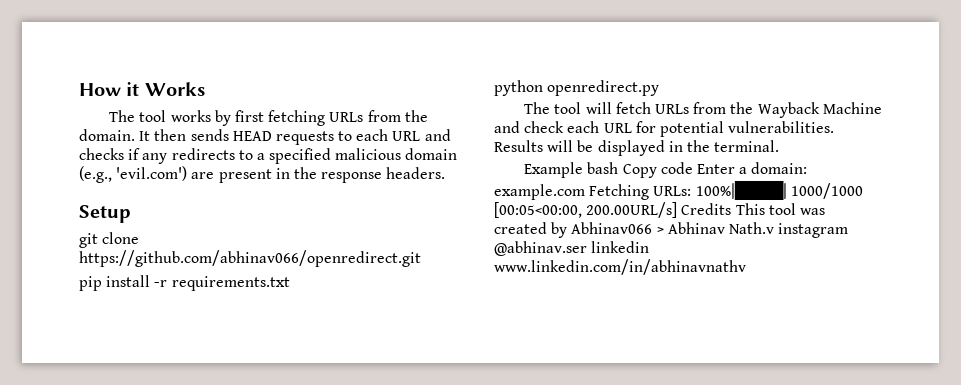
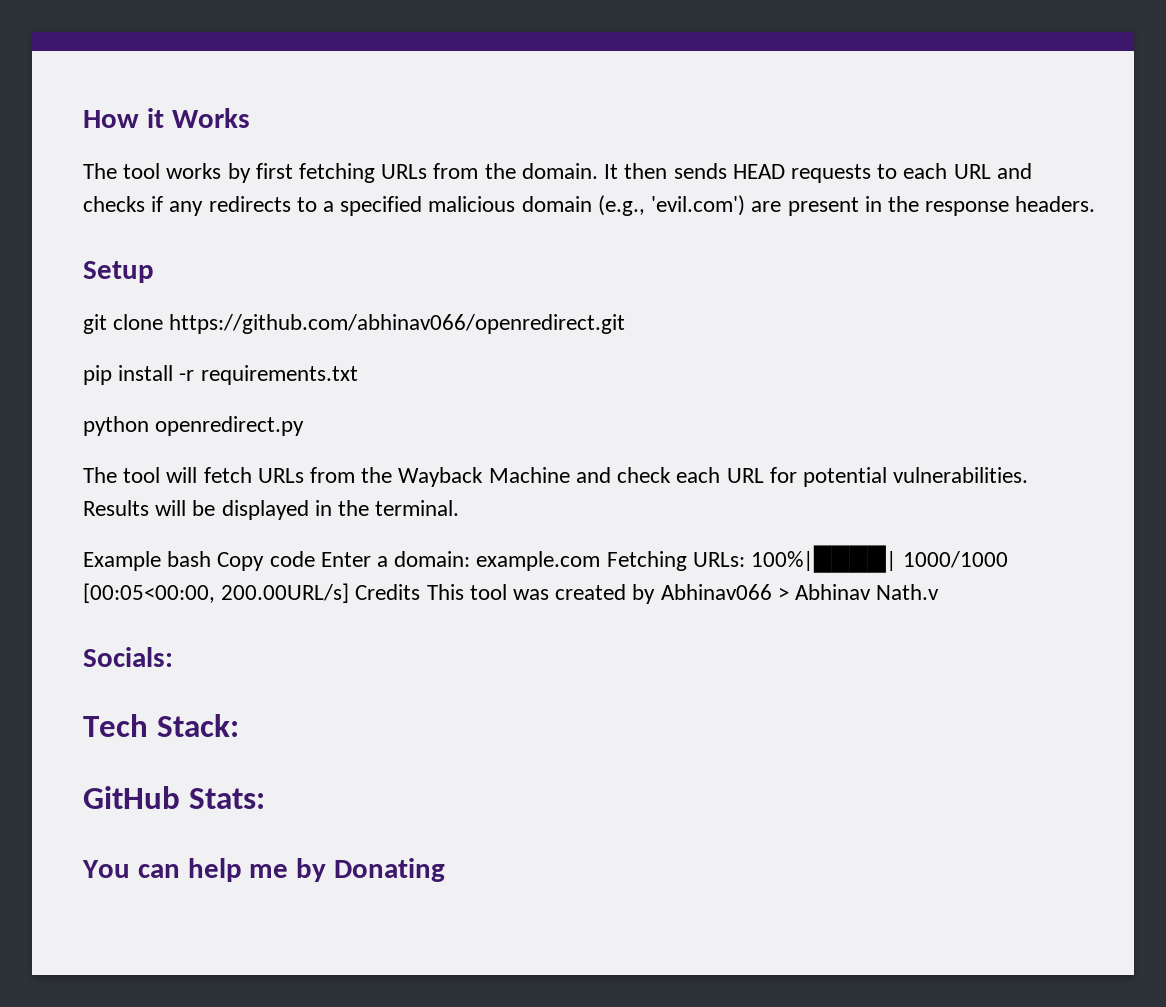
[778,223,849,238] [494,241,650,256] [494,259,746,275] instagram @abhinav.ser linkedin www.linkedin.com/in/abhinavnathv -> [83,647,173,667] [83,714,239,737] [83,786,265,809] [82,858,446,882] // Socials: // Tech Stack: // GitHub Stats: // You can help me by Donating

